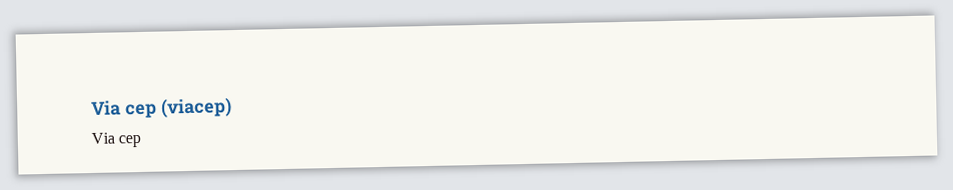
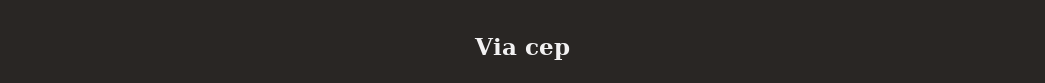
[91,97,232,119] [91,132,143,148] Via cep (viacep) // Via cep -> [474,38,570,60] Via cep

